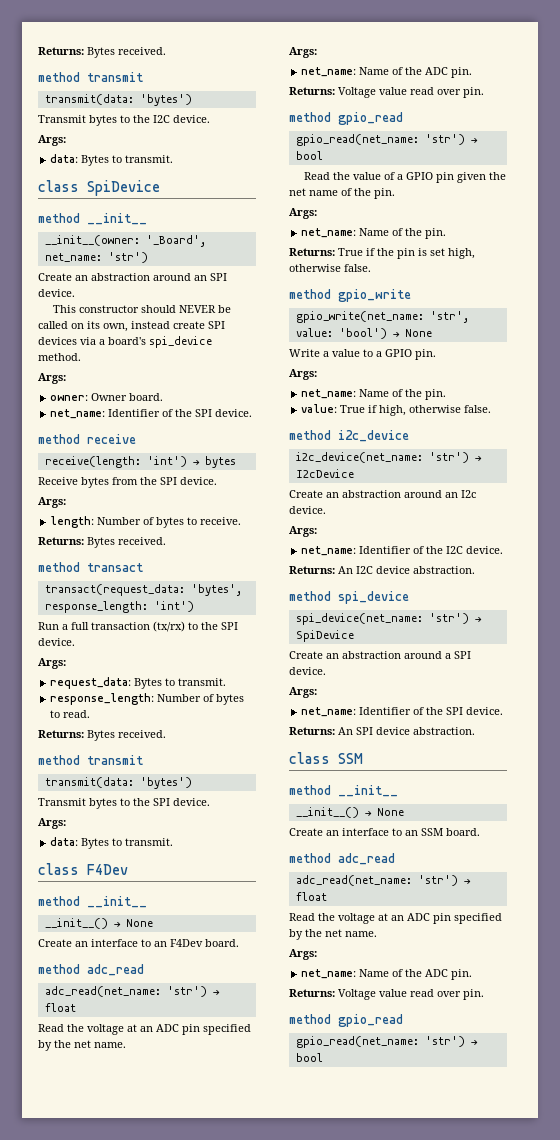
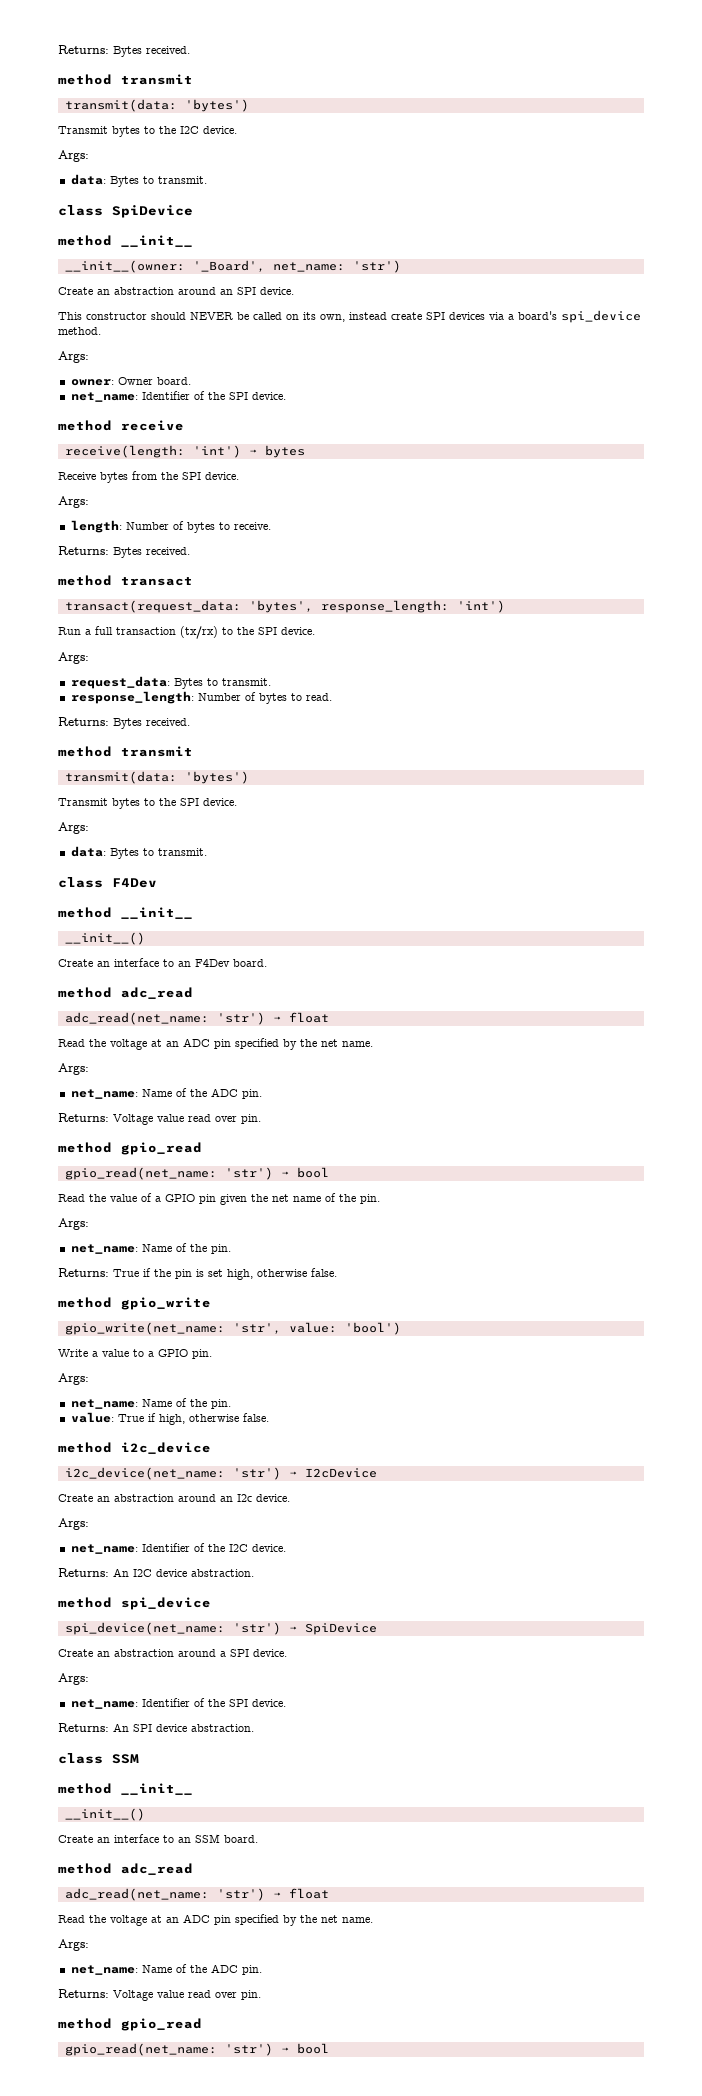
[113,919,153,928] → None -> (145, 938) none
[392,329,432,338] → None -> (401, 1328) none
[364,808,404,817] → None -> (145, 1814) none

